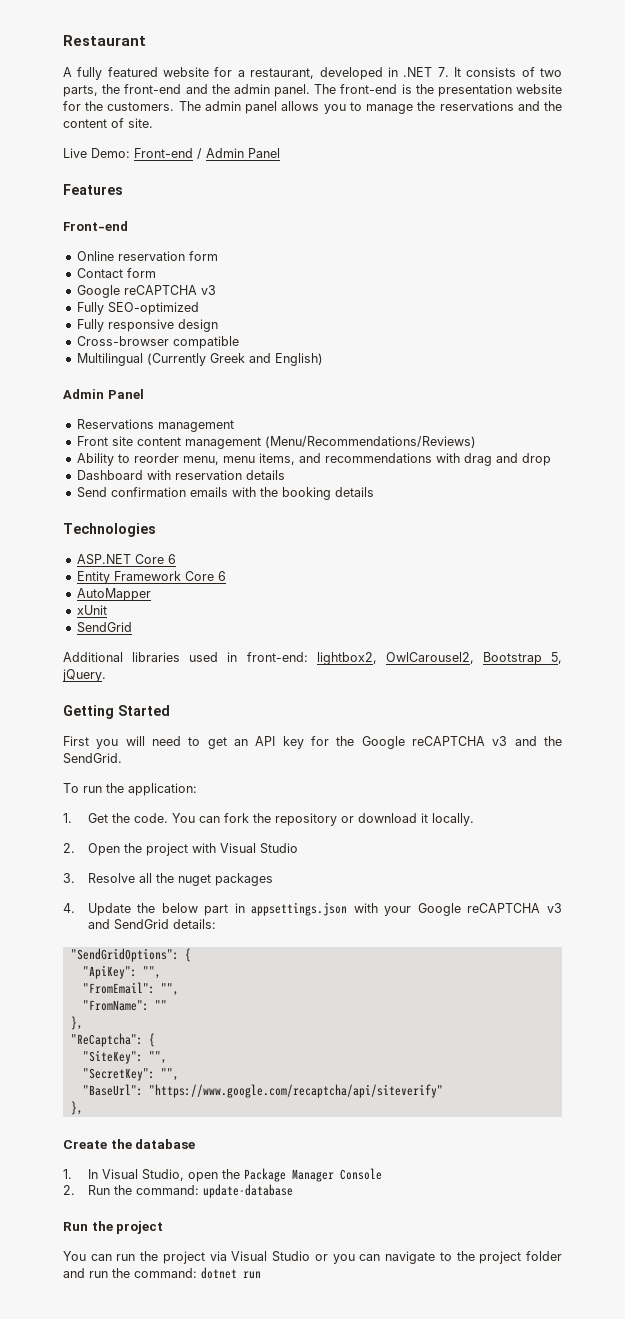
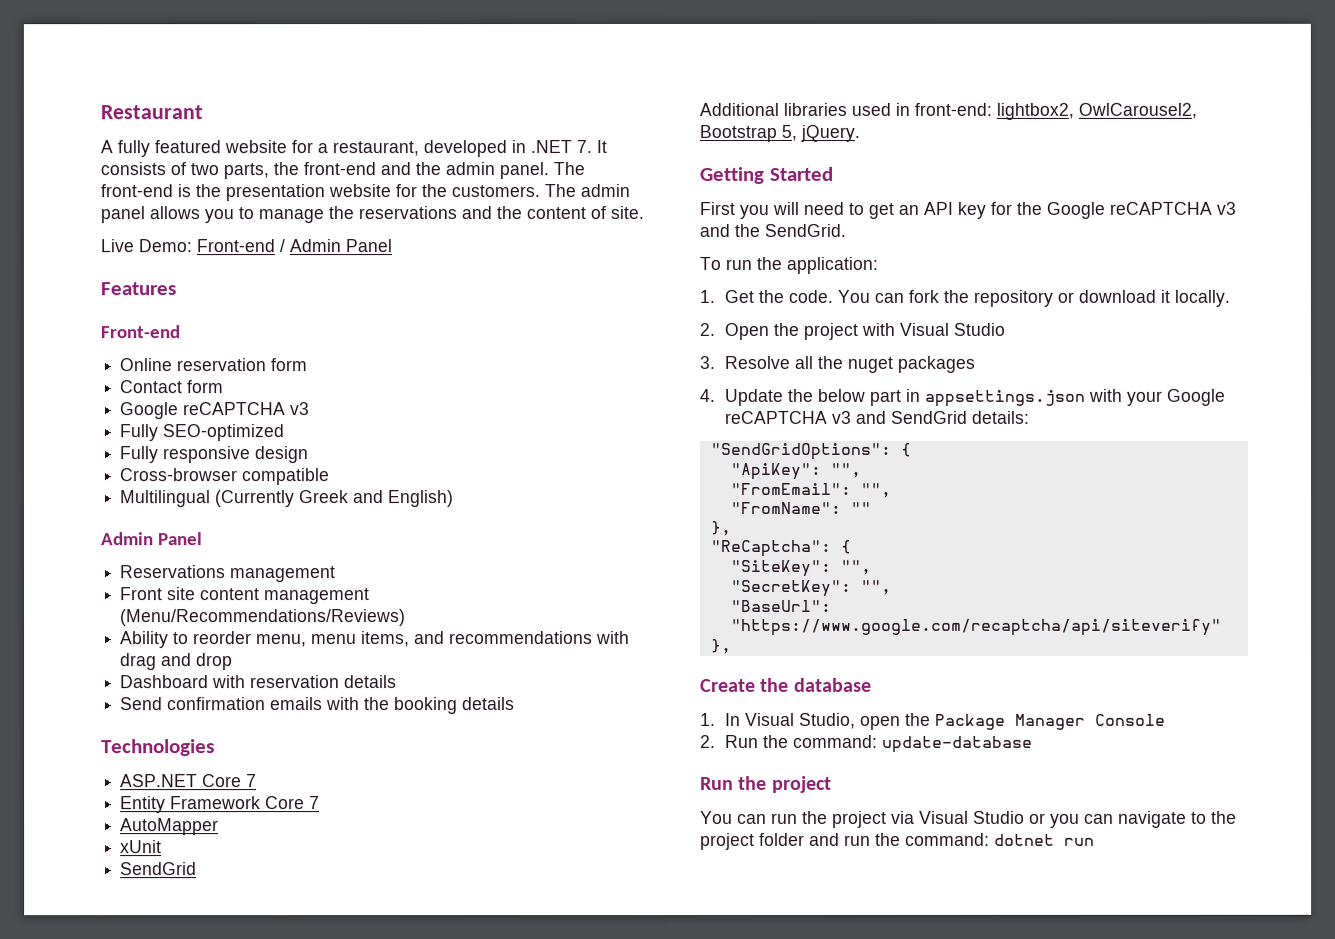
[167,554,176,564] 6 -> [246,774,258,788] 7
[217,571,226,581] 6 -> [309,796,321,810] 7

